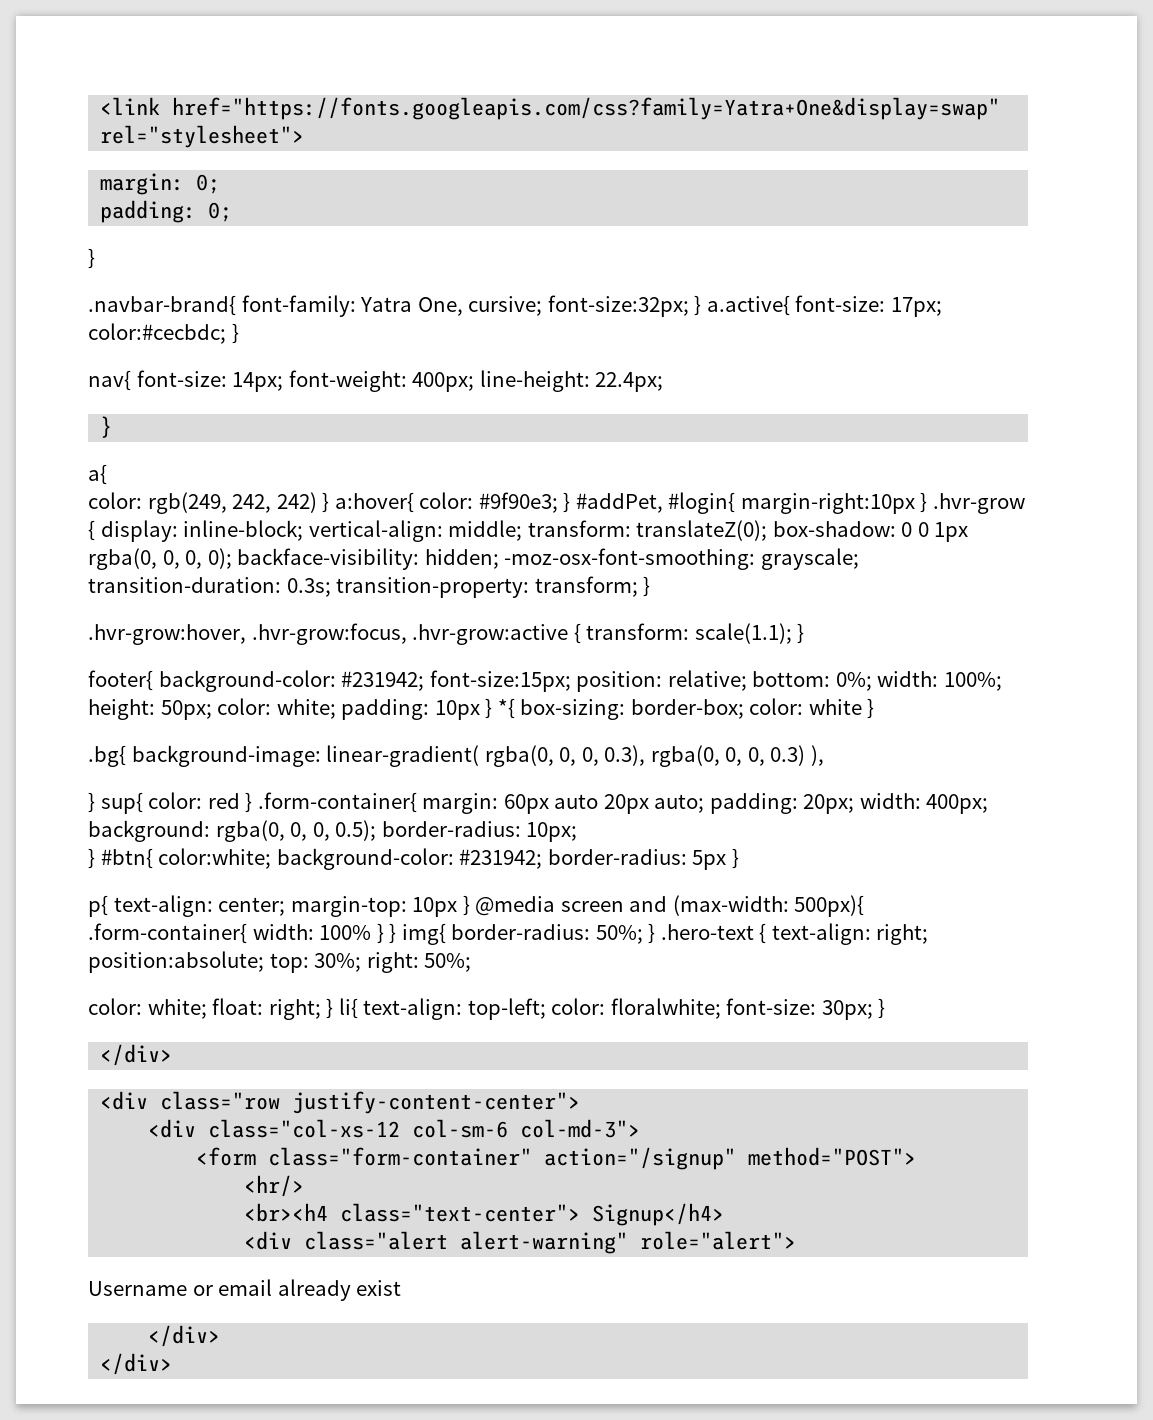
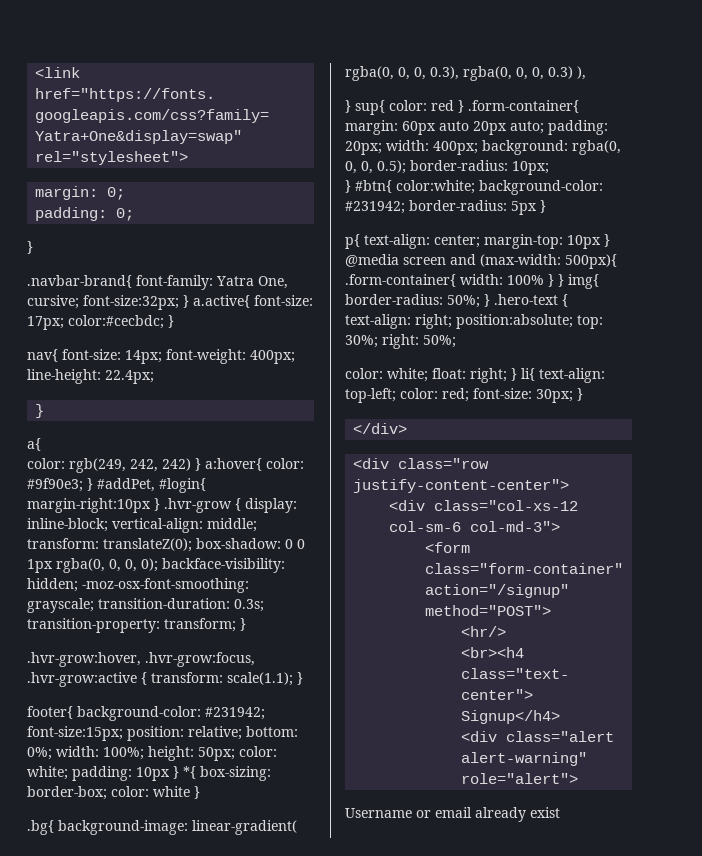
[610,998,721,1019] floralwhite; -> [442,388,469,402] red;
[148,1325,221,1347] [100,1353,173,1375] // </div> // </div> -> (560, 812) none

